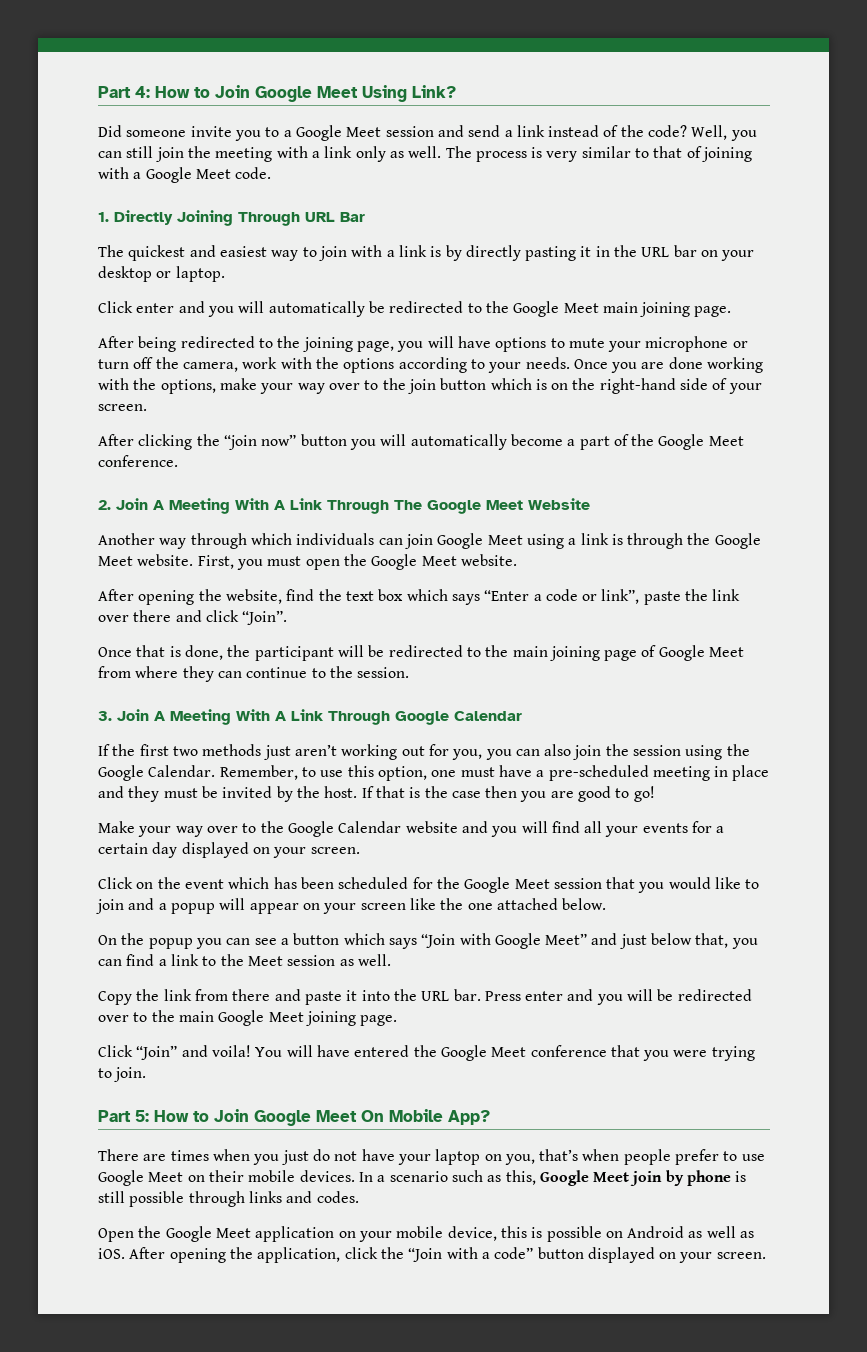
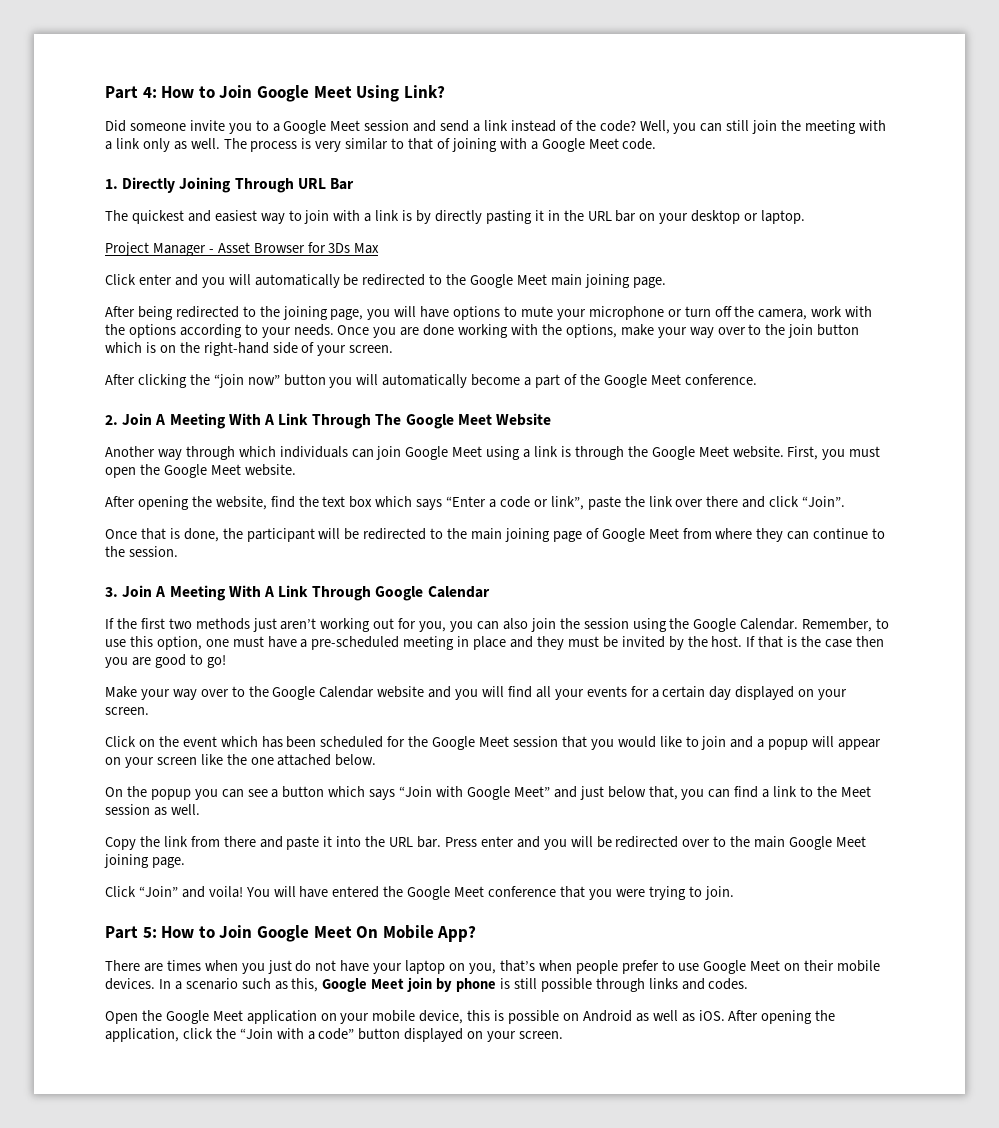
(225, 274) none -> [105,242,380,256] // Project Manager - Asset Browser for 3Ds Max

